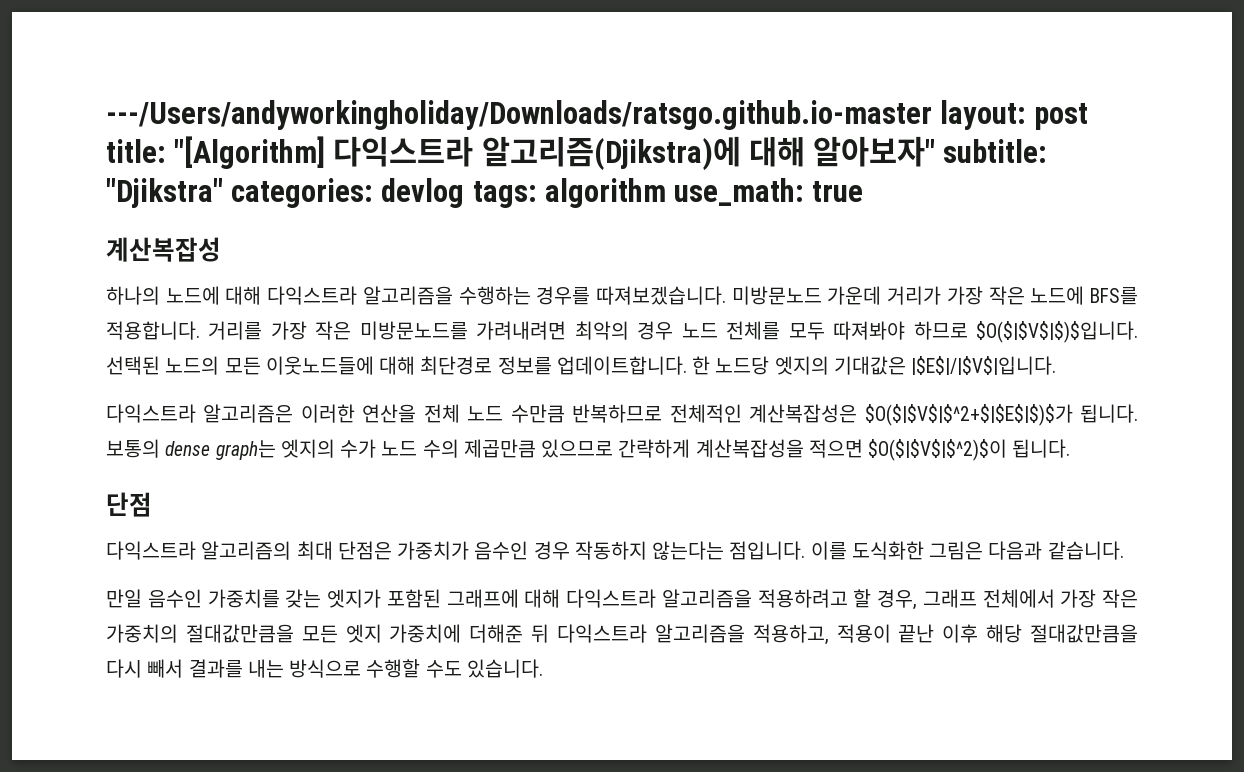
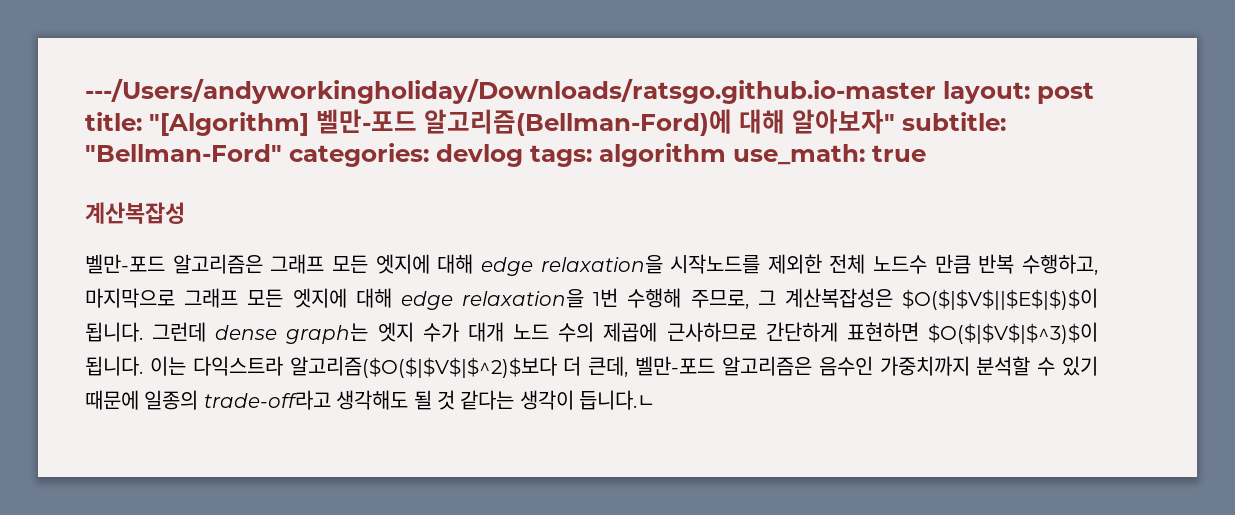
[333,136,741,171] 다익스트라 알고리즘(Djikstra)에 -> [316,109,732,136] 벨만-포드 알고리즘(Bellman-Ford)에
[106,178,223,208] "Djikstra" -> [85,144,282,162] "Bellman-Ford"
[106,286,1138,305] [106,321,1138,343] [106,356,1057,375] [106,404,1138,426] [106,439,1071,461] [106,492,152,517] [106,541,1124,560] [106,589,1138,610] [106,624,1138,645] [106,659,543,678] 하나의 노드에 대해 다익스트라 알고리즘을 수행하는 경우를 따져보겠습니다. 미방문노드 가운데 거리가 가장 작은 노드에 BFS를 적용합니다. 거리를 가장 작은 미방문노드를 가려내려면 최악의 경우 노드 전체를 모두 따져봐야 하므로 $O($|$V$|$)$입니다. 선택된 노드의 모든 이웃노드들에 대해 최단경로 정보를 업데이트합니다. 한 노드당 엣지의 기대값은 |$E$|/|$V$|입니다. // 다익스트라 알고리즘은 이러한 연산을 전체 노드 수만큼 반복하므로 전체적인 계산복잡성은 $O($|$V$|$^2+$|$E$|$)$가 됩니다. 보통의 dense graph는 엣지의 수가 노드 수의 제곱만큼 있으므로 간략하게 계산복잡성을 적으면 $O($|$V$|$^2)$이 됩니다. // 단점 // 다익스트라 알고리즘의 최대 단점은 가중치가 음수인 경우 작동하지 않는다는 점입니다. 이를 도식화한 그림은 다음과 같습니다. // 만일 음수인 가중치를 갖는 엣지가 포함된 그래프에 대해 다익스트라 알고리즘을 적용하려고 할 경우, 그래프 전체에서 가장 작은 가중치의 절대값만큼을 모든 엣지 가중치에 더해준 뒤 다익스트라 알고리즘을 적용하고, 적용이 끝난 이후 해당 절대값만큼을 다시 빼서 결과를 내는 방식으로 수행할 수도 있습니다. -> [85,254,1098,276] [85,288,1098,310] [85,322,1098,344] [85,356,1099,378] [85,390,656,410] 벨만-포드 알고리즘은 그래프 모든 엣지에 대해 edge relaxation을 시작노드를 제외한 전체 노드수 만큼 반복 수행하고, 마지막으로 그래프 모든 엣지에 대해 edge relaxation을 1번 수행해 주므로, 그 계산복잡성은 $O($|$V$||$E$|$)$이 됩니다. 그런데 dense graph는 엣지 수가 대개 노드 수의 제곱에 근사하므로 간단하게 표현하면 $O($|$V$|$^3)$이 됩니다. 이는 다익스트라 알고리즘($O($|$V$|$^2)$보다 더 큰데, 벨만-포드 알고리즘은 음수인 가중치까지 분석할 수 있기 때문에 일종의 trade-off라고 생각해도 될 것 같다는 생각이 듭니다.ㄴ

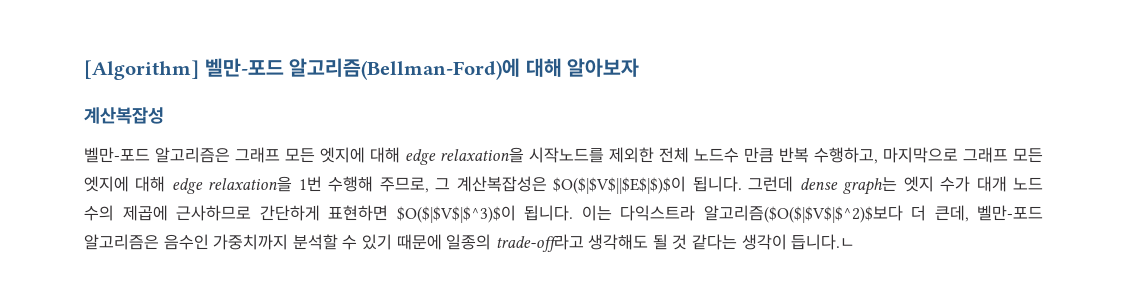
[85,78,1094,104] [85,109,1006,136] [85,143,926,167] ---/Users/andyworkingholiday/Downloads/ratsgo.github.io-master layout: post title: "[Algorithm] 벨만-포드 알고리즘(Bellman-Ford)에 대해 알아보자" subtitle: "Bellman-Ford" categories: devlog tags: algorithm use_math: true -> [84,58,640,80] [Algorithm] 벨만-포드 알고리즘(Bellman-Ford)에 대해 알아보자

